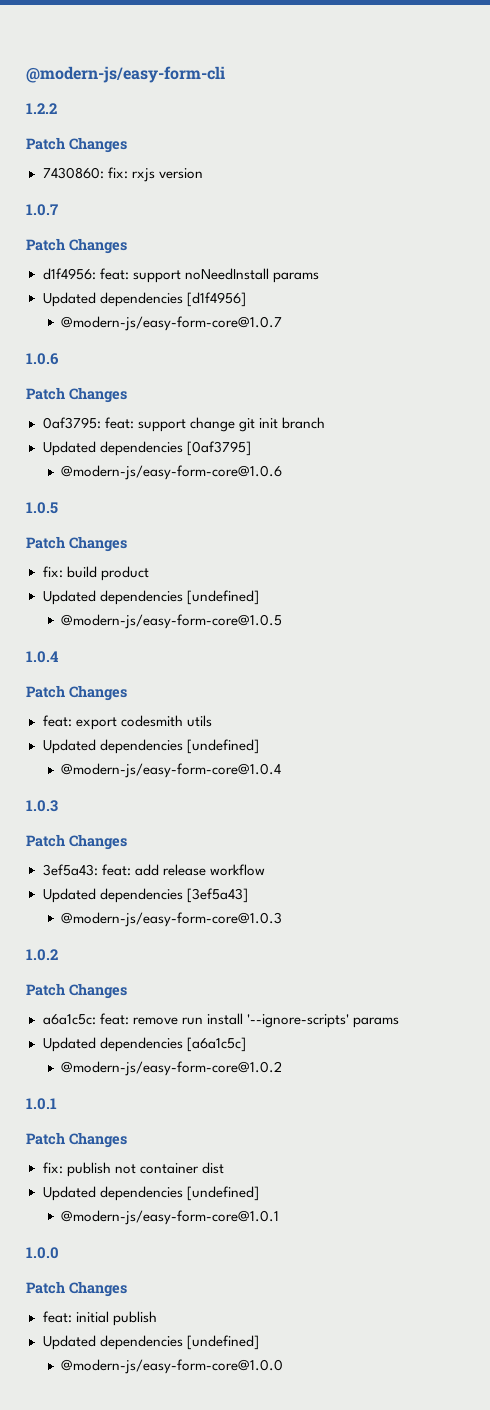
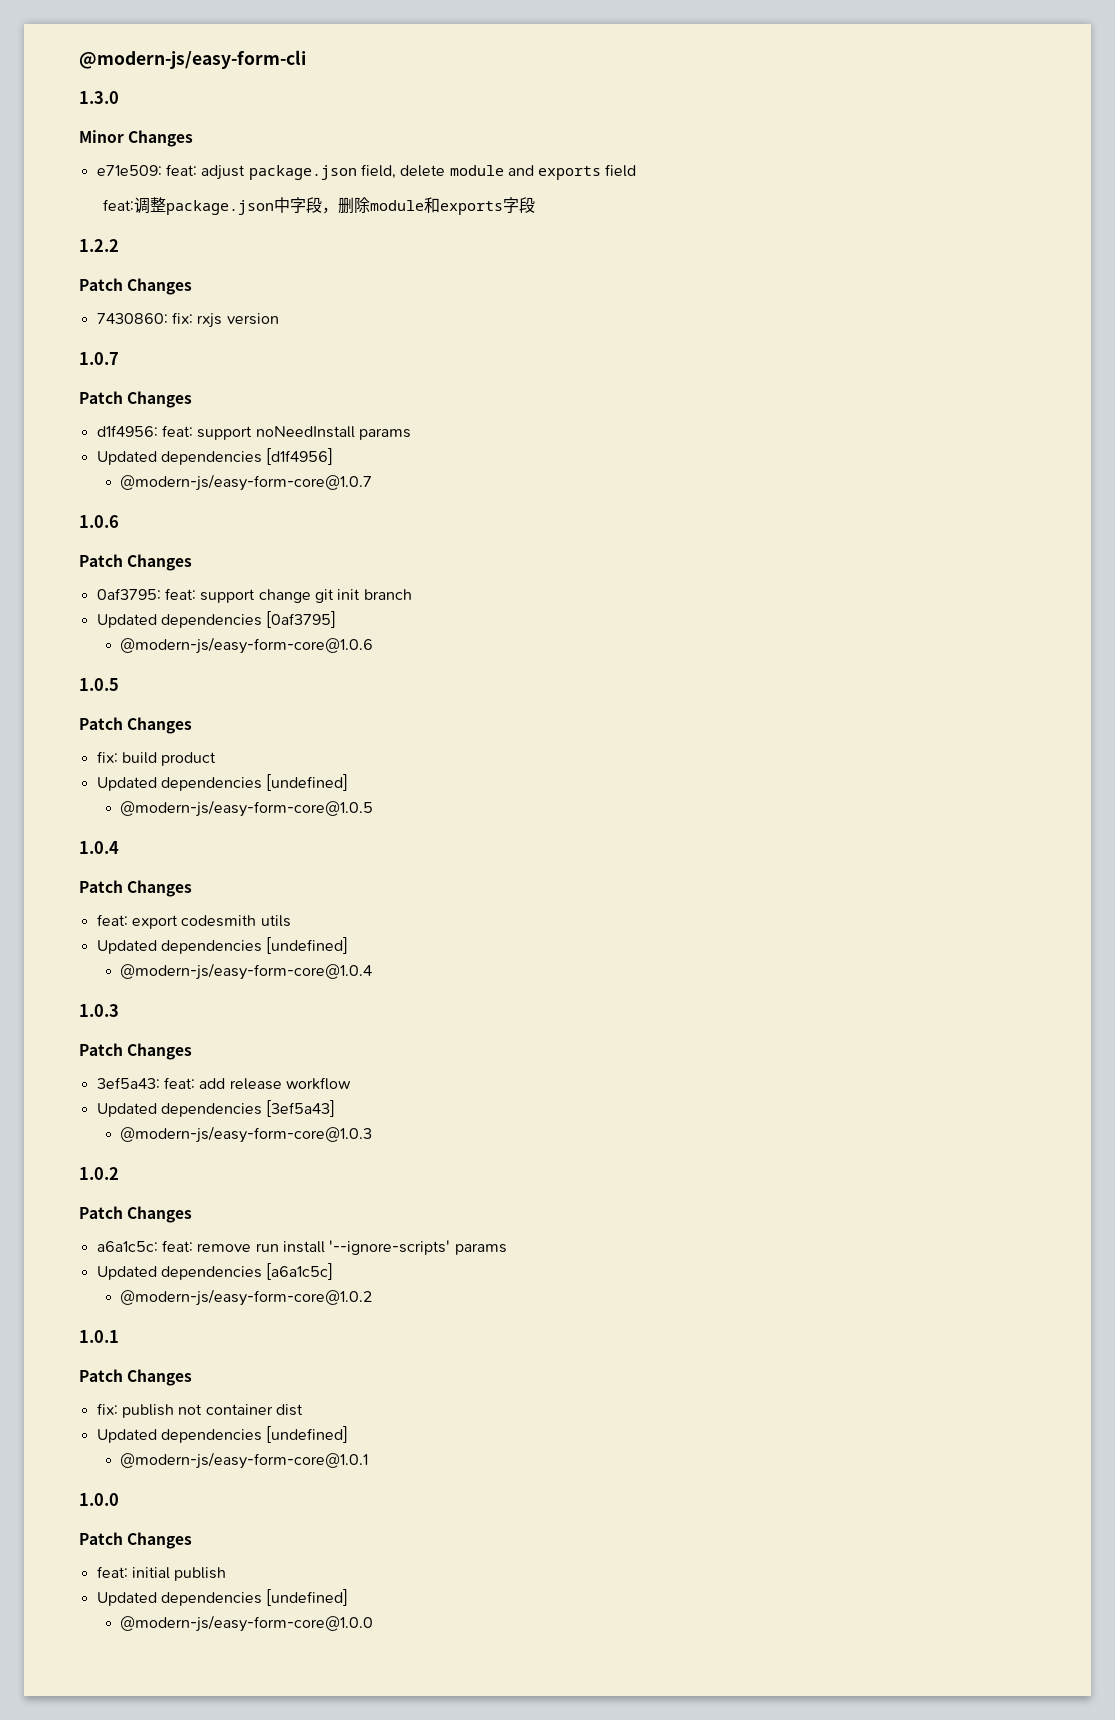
(225, 74) none -> [79,91,119,104] [79,130,194,147] [96,164,637,180] [102,197,535,215] // 1.3.0 // Minor Changes // e71e509: feat: adjust package.json field, delete module and exports field // feat:调整package.json中字段，删除module和exports字段

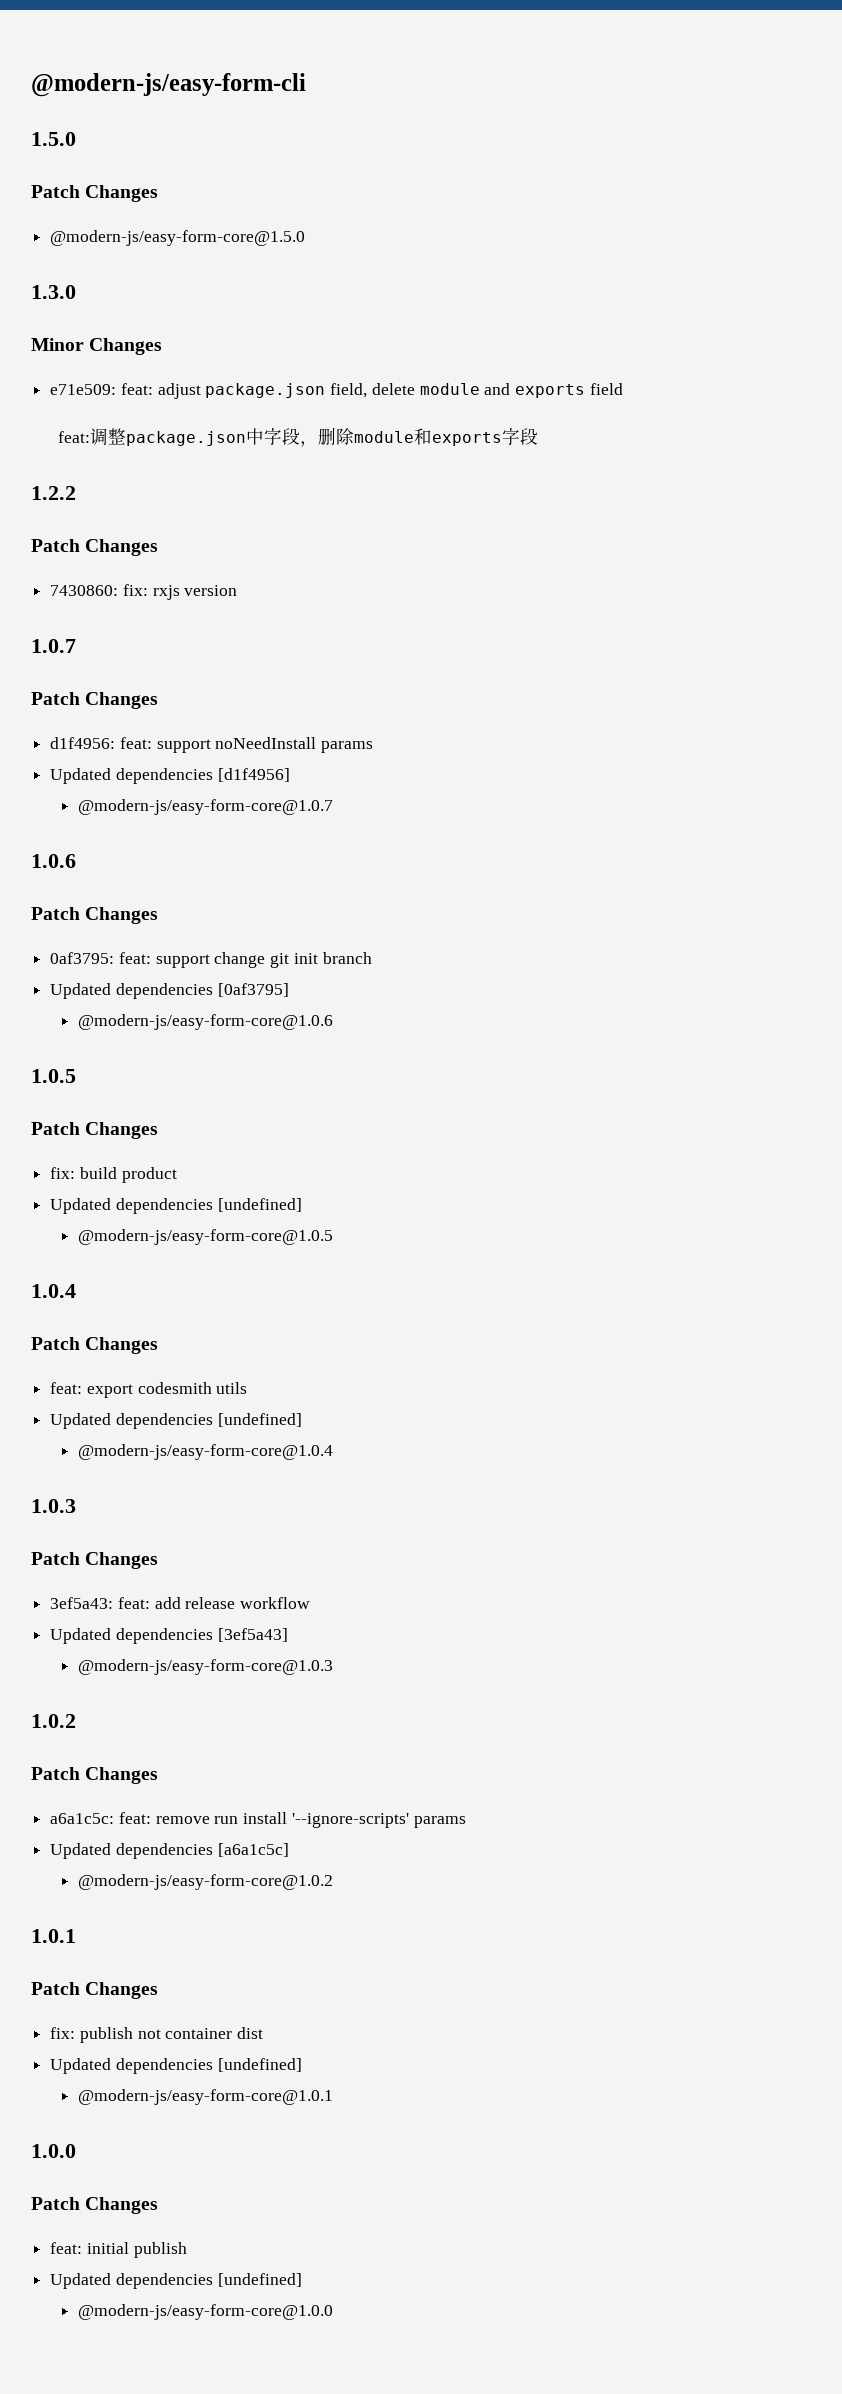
(306, 59) none -> [31,132,76,146] [31,185,159,202] [50,230,306,246] // 1.5.0 // Patch Changes // @modern-js/easy-form-core@1.5.0

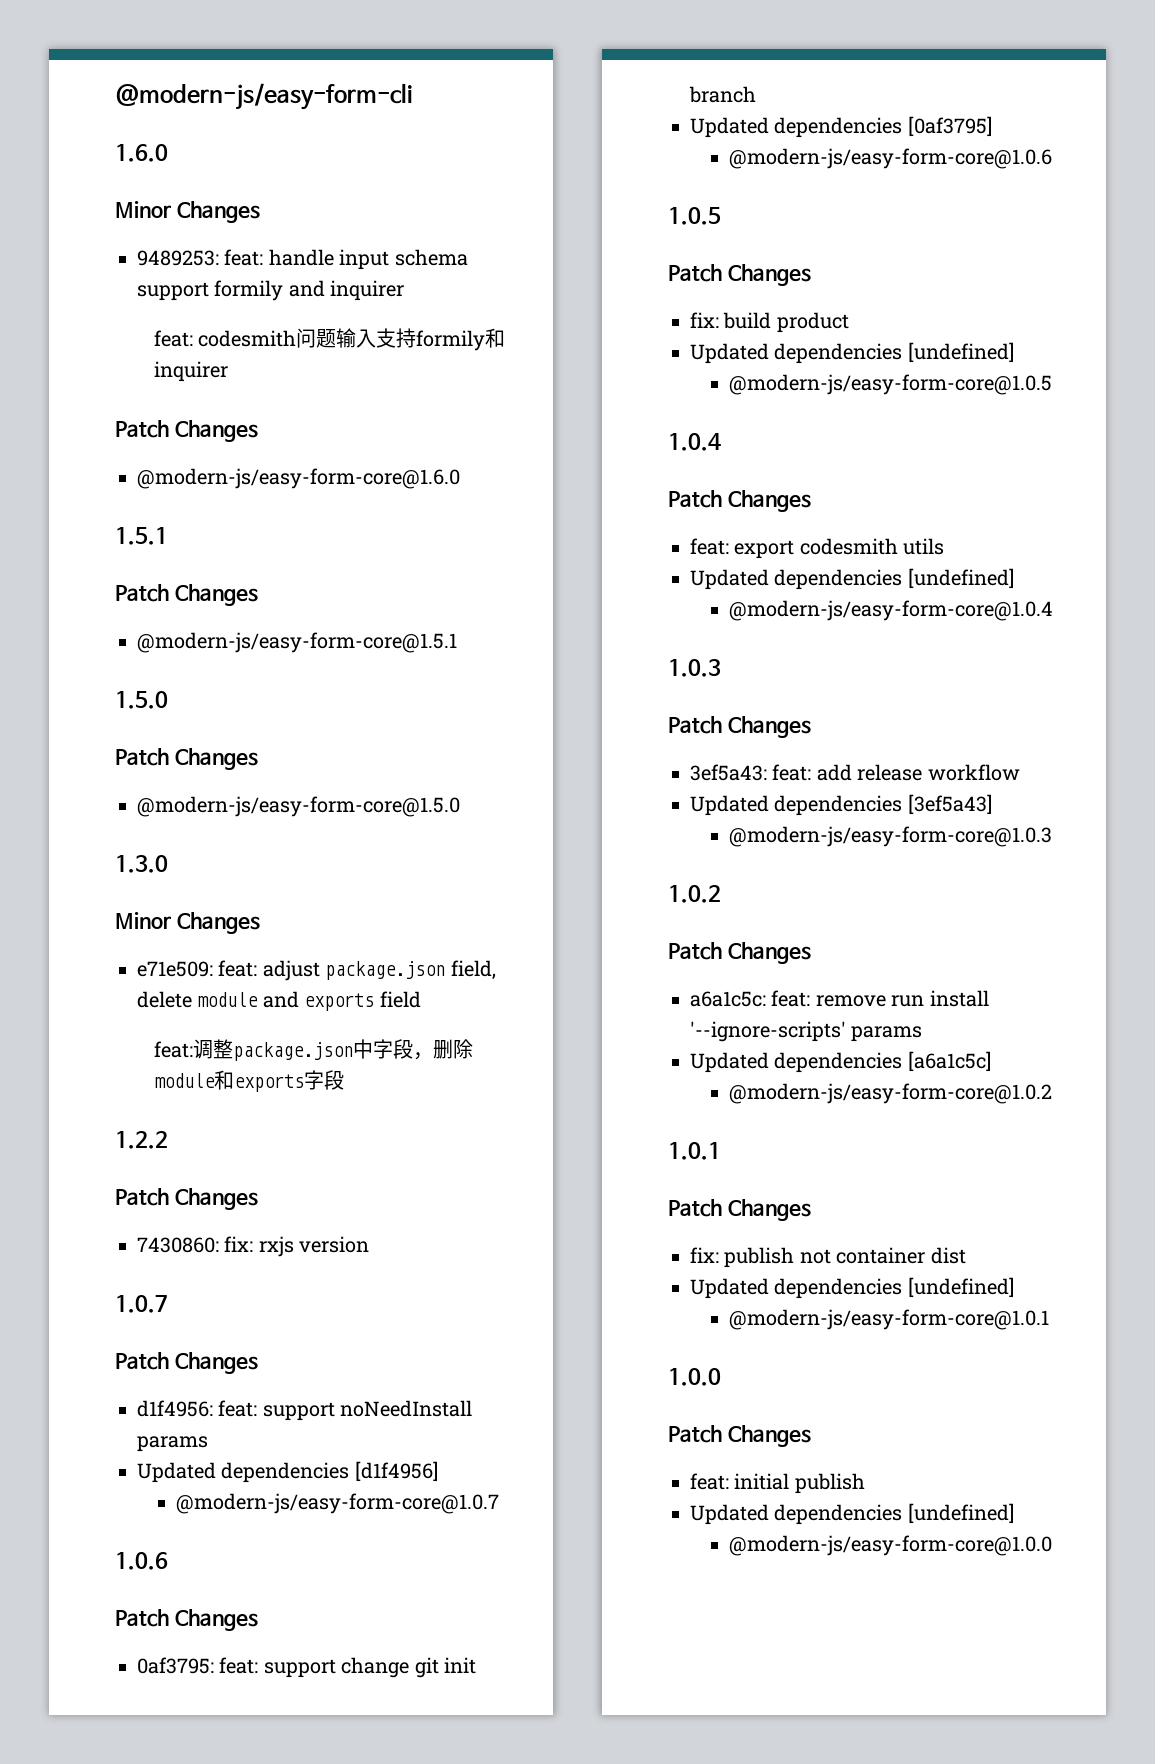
(306, 85) none -> [115,144,168,162] [115,201,260,223] [137,249,468,270] [137,280,405,301] [153,328,506,351] [153,361,228,382] [115,420,258,442] [137,468,460,489] [115,527,168,545] [115,584,258,606] [137,632,457,653] // 1.6.0 // Minor Changes // 9489253: feat: handle input schema support formily and inquirer // feat: codesmith问题输入支持formily和inquirer // Patch Changes // @modern-js/easy-form-core@1.6.0 // 1.5.1 // Patch Changes // @modern-js/easy-form-core@1.5.1

